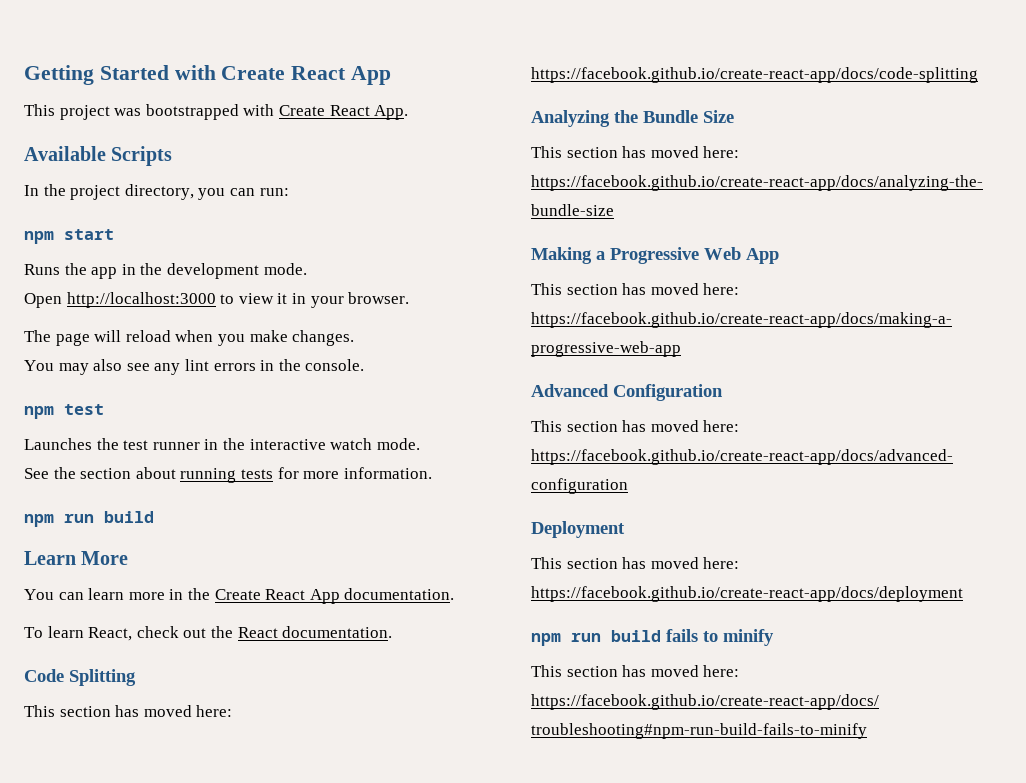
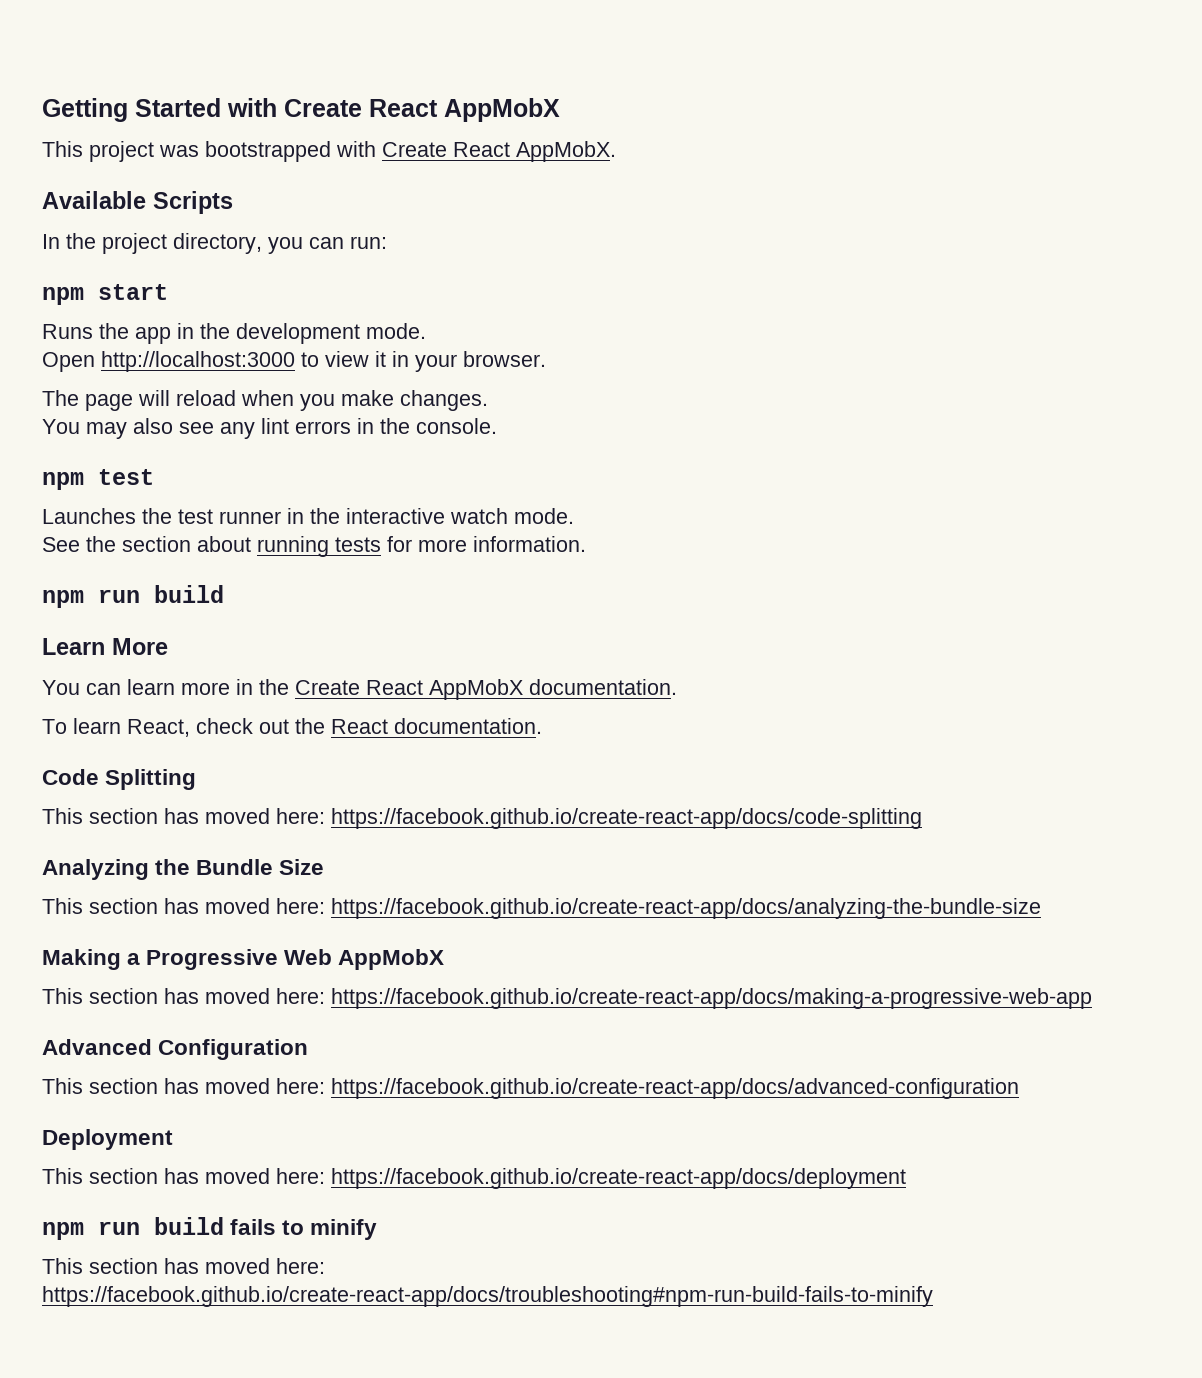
[351,66,392,85] App -> [444,98,560,122] AppMobX
[374,105,409,120] App. -> [516,141,616,162] AppMobX.
[309,589,340,604] App -> [429,679,523,700] AppMobX
[746,248,779,264] App -> [338,949,445,970] AppMobX

